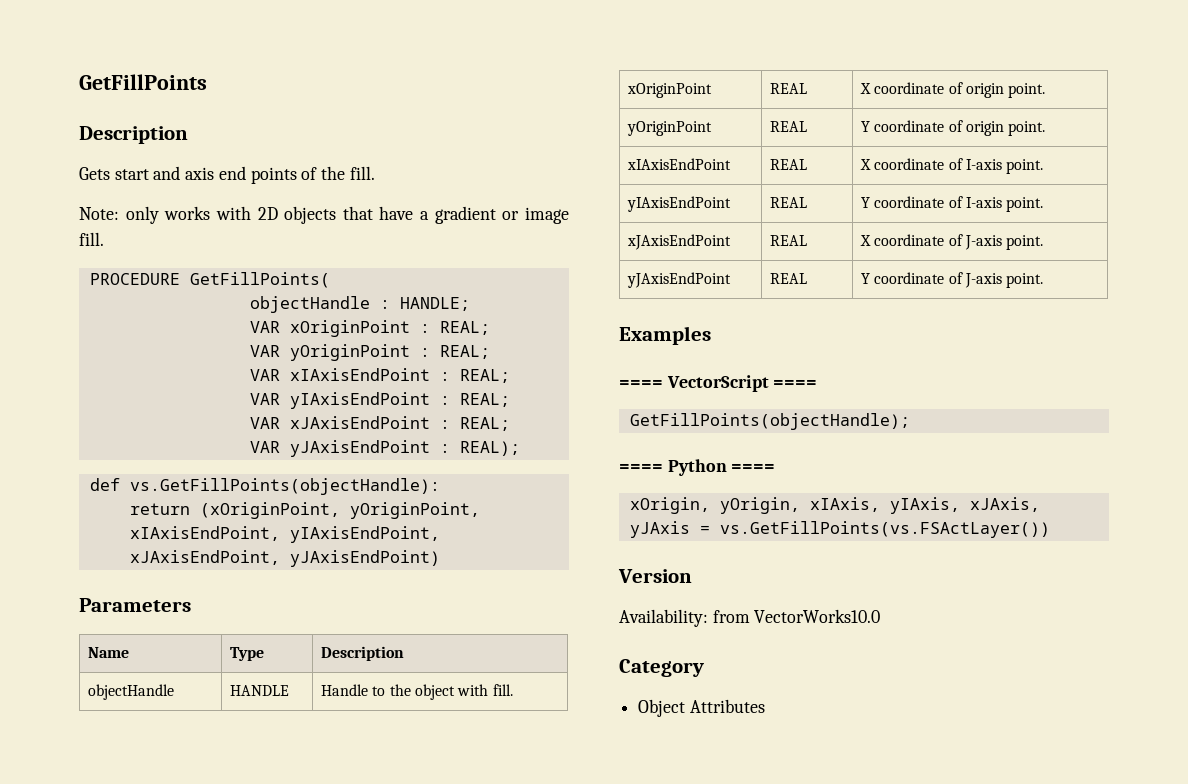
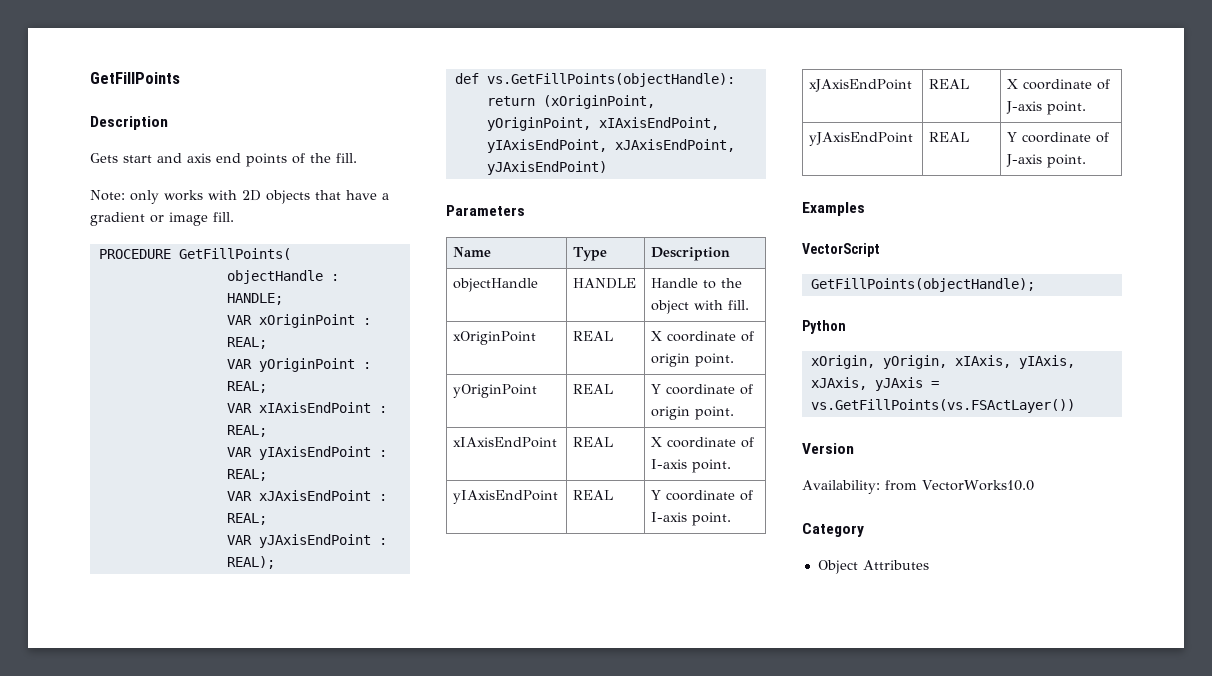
[619,380,663,388] ==== -> (865, 209) none
[773,380,818,388] ==== -> (880, 250) none
[619,464,663,472] ==== -> (1035, 285) none
[731,464,776,472] ==== -> (846, 327) none

